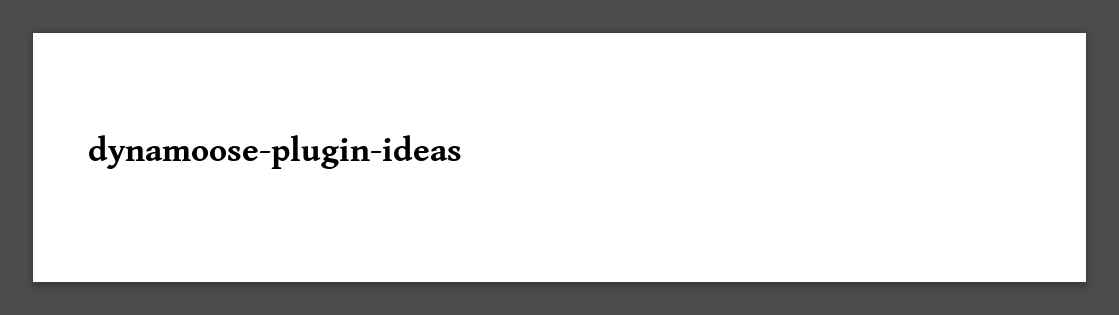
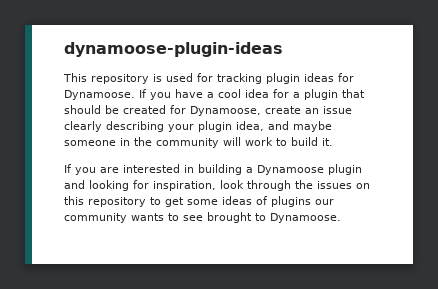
(462, 152) none -> [63,73,354,84] [64,89,365,100] [64,105,352,116] [64,121,332,132] [64,137,333,148] [64,164,362,175] [64,180,370,191] [64,196,334,207] [64,212,341,223] // This repository is used for tracking plugin ideas for Dynamoose. If you have a cool idea for a plugin that should be created for Dynamoose, create an issue clearly describing your plugin idea, and maybe someone in the community will work to build it. // If you are interested in building a Dynamoose plugin and looking for inspiration, look through the issues on this repository to get some ideas of plugins our community wants to see brought to Dynamoose.

